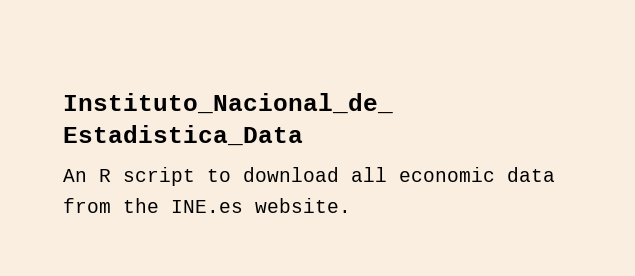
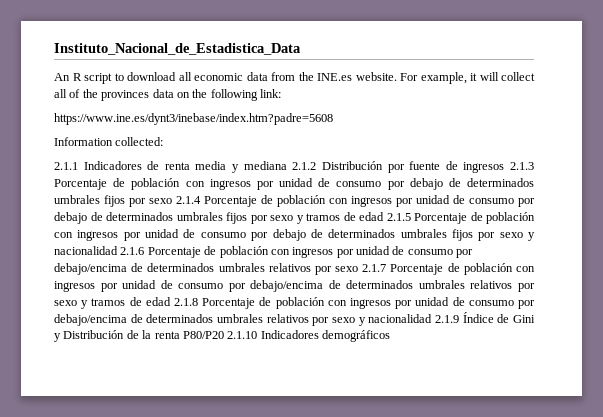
(351, 205) none -> [400,72,535,84] [54,89,281,101] [54,113,333,125] [54,137,164,146] [54,161,535,173] [54,178,535,190] [54,195,535,207] [54,212,535,224] [54,229,535,241] [54,246,474,258] [54,263,535,275] [54,280,535,292] [54,297,535,309] [54,312,536,326] [54,330,390,342] For example, it will collect all of the provinces data on the following link: // https://www.ine.es/dynt3/inebase/index.htm?padre=5608 // Information collected: // 2.1.1 Indicadores de renta media y mediana 2.1.2 Distribución por fuente de ingresos 2.1.3 Porcentaje de población con ingresos por unidad de consumo por debajo de determinados umbrales fijos por sexo 2.1.4 Porcentaje de población con ingresos por unidad de consumo por debajo de determinados umbrales fijos por sexo y tramos de edad 2.1.5 Porcentaje de población con ingresos por unidad de consumo por debajo de determinados umbrales fijos por sexo y nacionalidad 2.1.6 Porcentaje de población con ingresos por unidad de consumo por debajo/encima de determinados umbrales relativos por sexo 2.1.7 Porcentaje de población con ingresos por unidad de consumo por debajo/encima de determinados umbrales relativos por sexo y tramos de edad 2.1.8 Porcentaje de población con ingresos por unidad de consumo por debajo/encima de determinados umbrales relativos por sexo y nacionalidad 2.1.9 Índice de Gini y Distribución de la renta P80/P20 2.1.10 Indicadores demográficos

